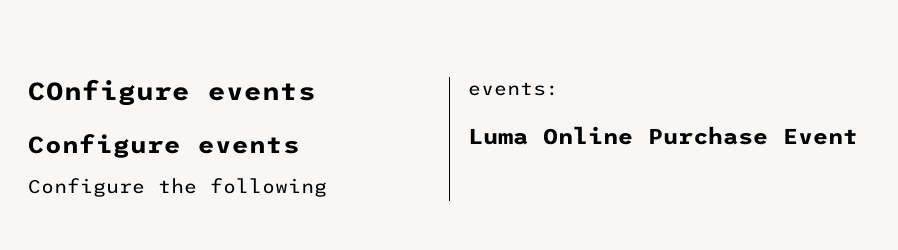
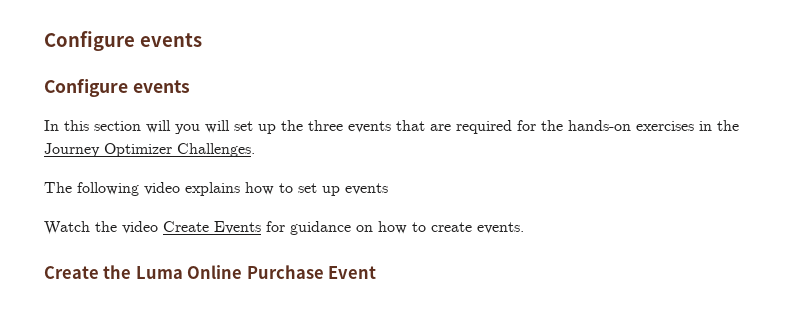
[28,79,190,106] COnfigure -> [44,31,135,51] Configure
[28,178,327,197] [468,82,559,96] Configure the following events: // -> [44,120,739,134] [44,143,255,157] [44,182,388,196] [44,221,524,235] [44,265,132,279] In this section will you will set up the three events that are required for the hands-on exercises in the Journey Optimizer Challenges. // The following video explains how to set up events // Watch the video Create Events for guidance on how to create events. // Create the

